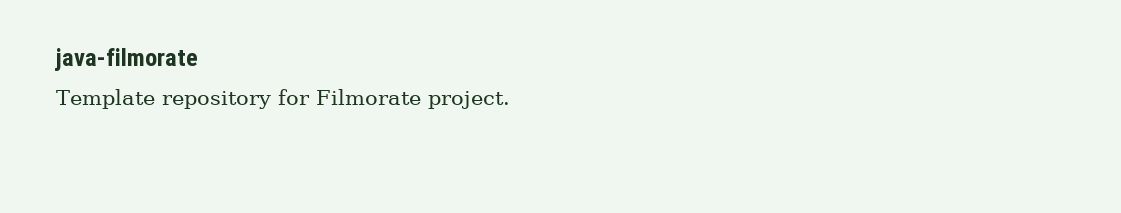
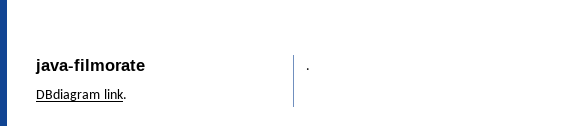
[56,89,510,109] Template repository for Filmorate project. -> [36,89,127,101] [306,68,310,70] DBdiagram link. // .

